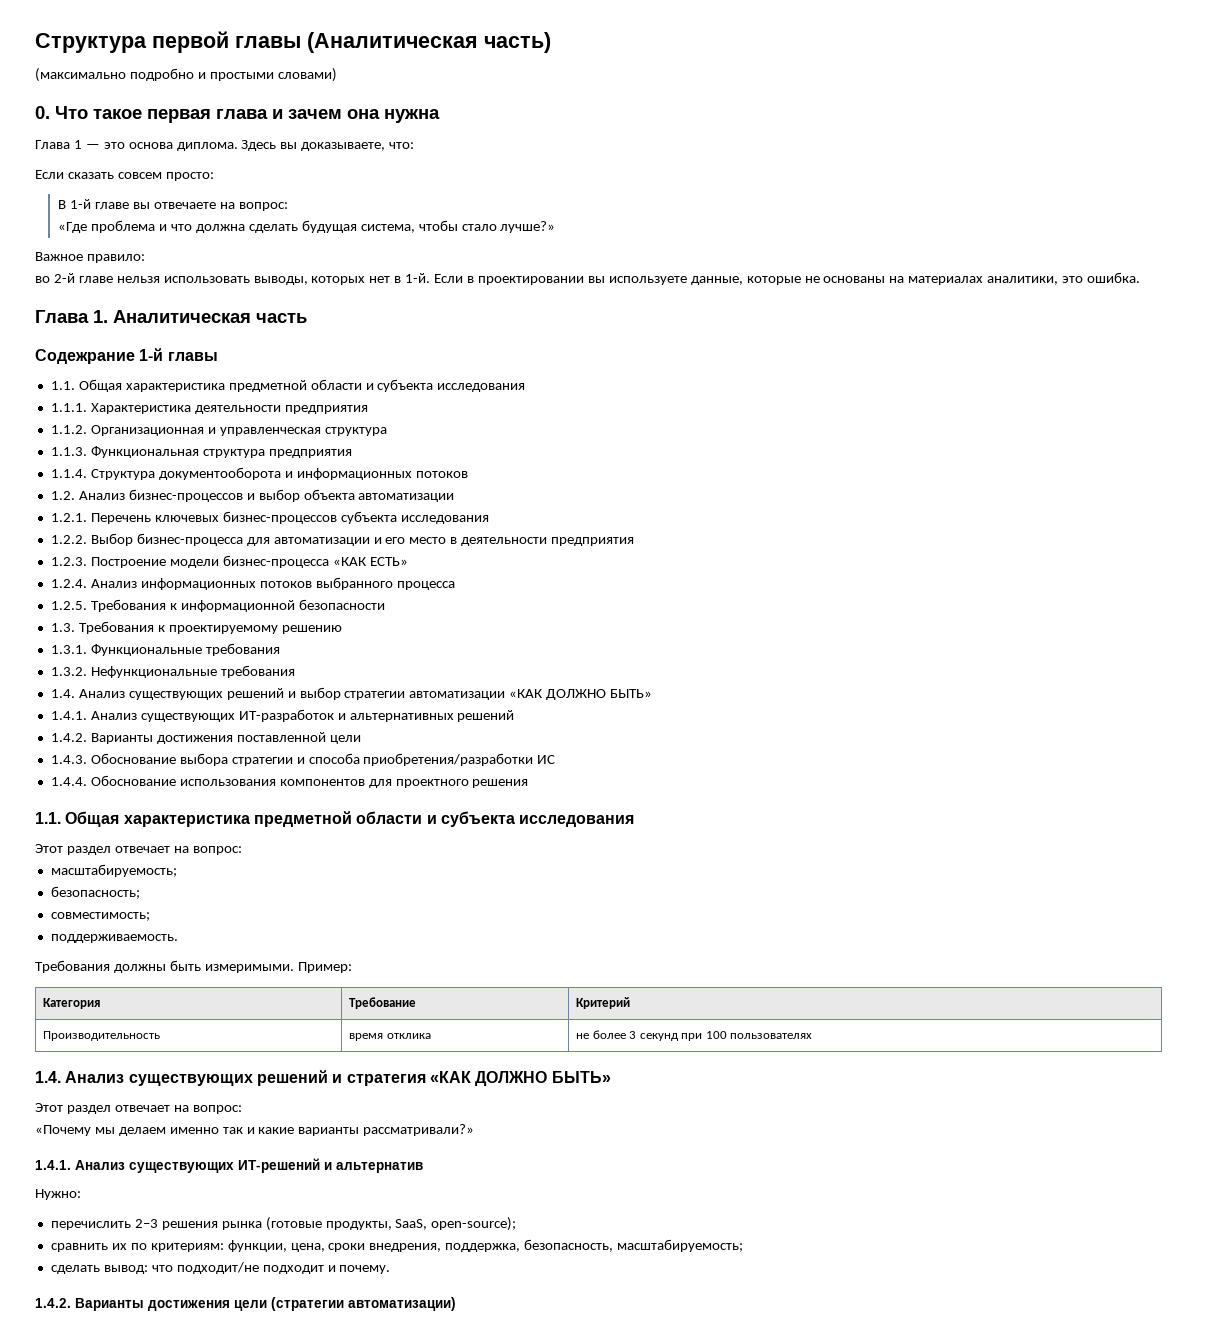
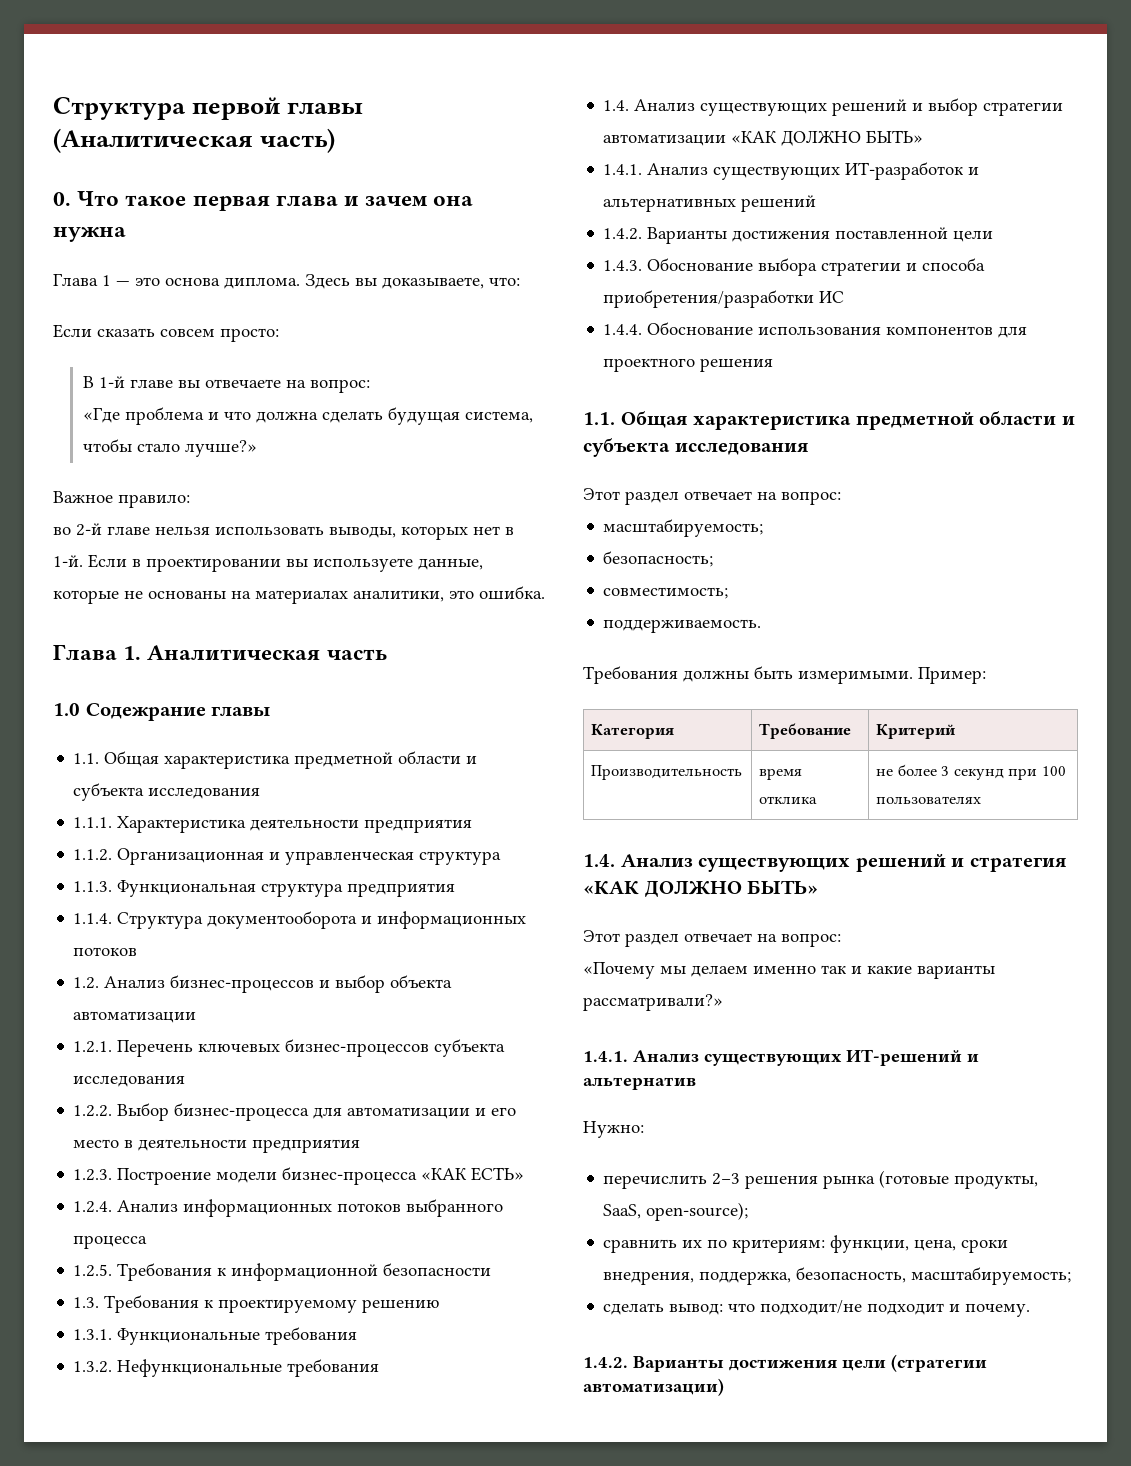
[35,68,337,82] // (максимально подробно и простыми словами) -> (336, 140) none
[35,348,164,364] Содежрание 1-й -> [53,703,206,721] 1.0 Содежрание

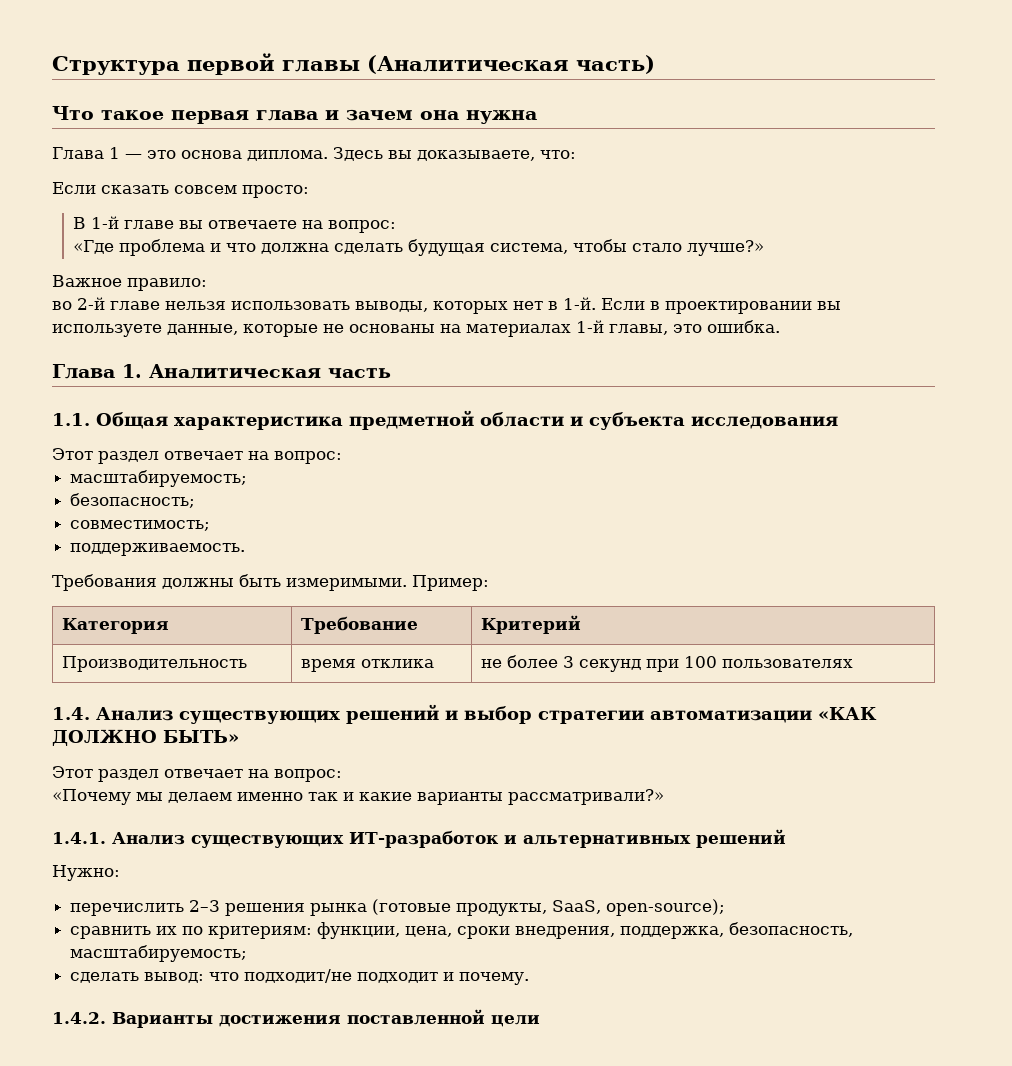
[53,192,71,206] 0. -> (655, 64) none
[353,590,444,602] аналитики, -> [576,320,668,335] 1-й главы,
[53,703,271,721] [73,751,478,769] [73,783,261,801] [73,816,473,833] [73,848,502,865] [73,880,456,897] [73,911,527,929] [73,947,138,956] [73,975,453,993] [73,1011,197,1023] [73,1039,506,1057] [73,1075,186,1087] [73,1103,517,1121] [73,1139,361,1153] [73,1167,525,1185] [73,1199,504,1217] [73,1235,148,1249] [73,1263,492,1281] [73,1295,441,1313] [73,1327,358,1345] [73,1359,380,1377] [603,98,1064,116] [603,130,924,146] [603,162,980,180] [603,195,817,212] [603,227,994,244] [603,258,986,276] [603,290,845,308] [603,322,1028,338] [603,358,774,372] // 1.0 Содежрание главы // 1.1. Общая характеристика предметной области и субъекта исследования // 1.1.1. Характеристика деятельности предприятия // 1.1.2. Организационная и управленческая структура // 1.1.3. Функциональная структура предприятия // 1.1.4. Структура документооборота и информационных потоков // 1.2. Анализ бизнес-процессов и выбор объекта автоматизации // 1.2.1. Перечень ключевых бизнес-процессов субъекта исследования // 1.2.2. Выбор бизнес-процесса для автоматизации и его место в деятельности предприятия // 1.2.3. Построение модели бизнес-процесса «КАК ЕСТЬ» // 1.2.4. Анализ информационных потоков выбранного процесса // 1.2.5. Требования к информационной безопасности // 1.3. Требования к проектируемому решению // 1.3.1. Функциональные требования // 1.3.2. Нефункциональные требования // 1.4. Анализ существующих решений и выбор стратегии автоматизации «КАК ДОЛЖНО БЫТЬ» // 1.4.1. Анализ существующих ИТ-разработок и альтернативных решений // 1.4.2. Варианты достижения поставленной цели // 1.4.3. Обоснование выбора стратегии и способа приобретения/разработки ИС // 1.4.4. Обоснование использования компонентов для проектного решения -> (391, 373) none
[969,857,1067,872] стратегия -> [464,706,812,724] выбор стратегии автоматизации
[846,1049,979,1066] [583,1077,696,1090] ИТ-решений и альтернатив -> [349,829,786,848] ИТ-разработок и альтернативных решений
[842,1354,987,1372] [583,1378,724,1396] цели (стратегии автоматизации) -> [347,1009,540,1027] поставленной цели

